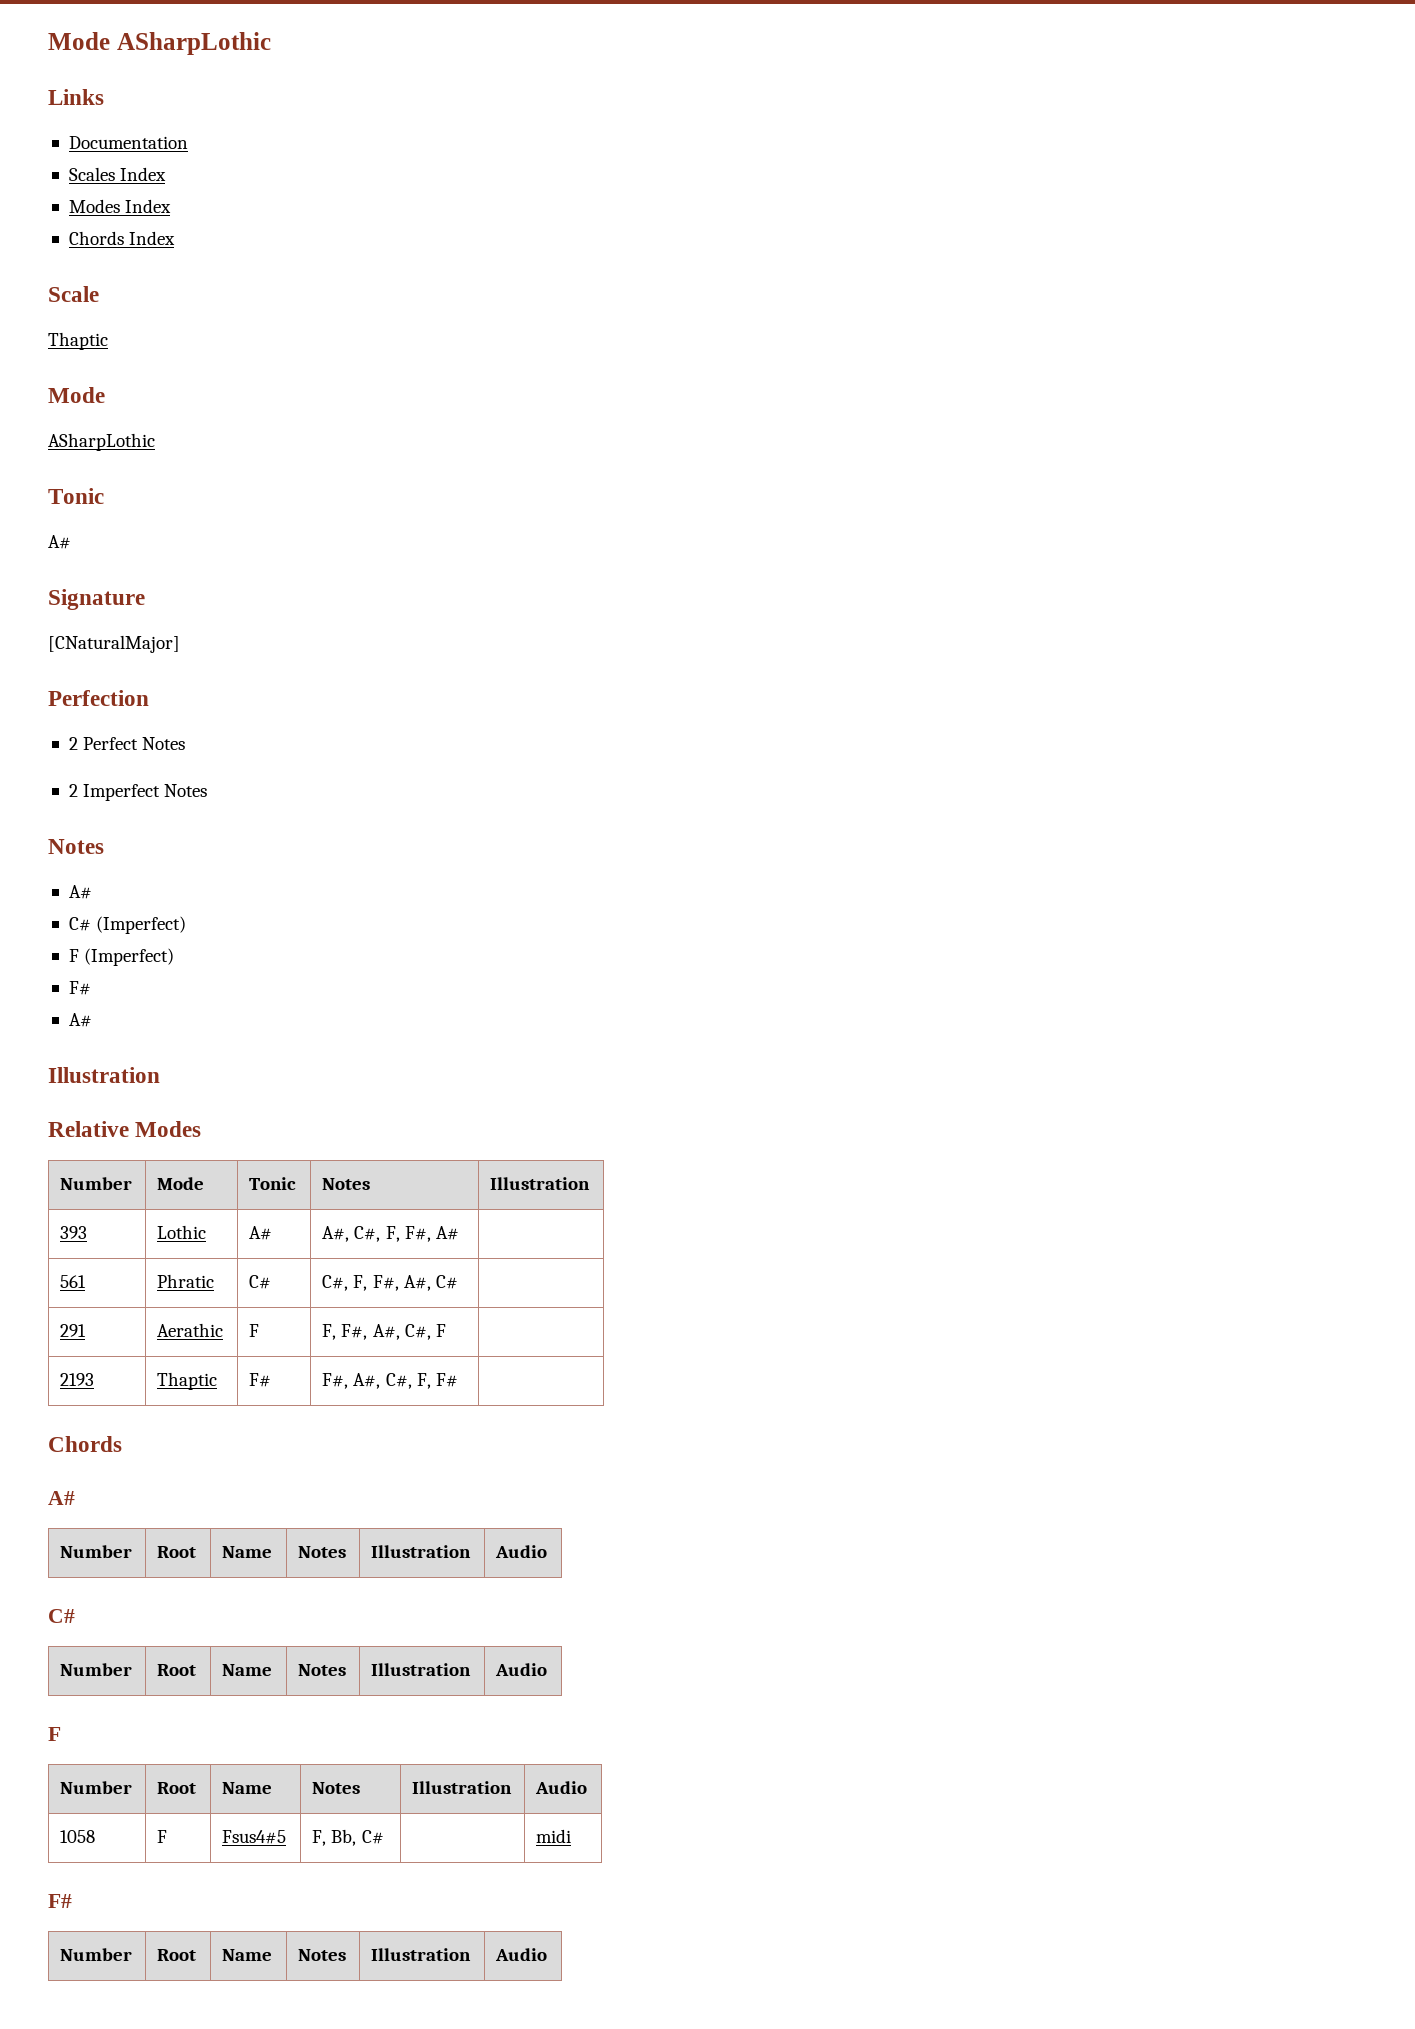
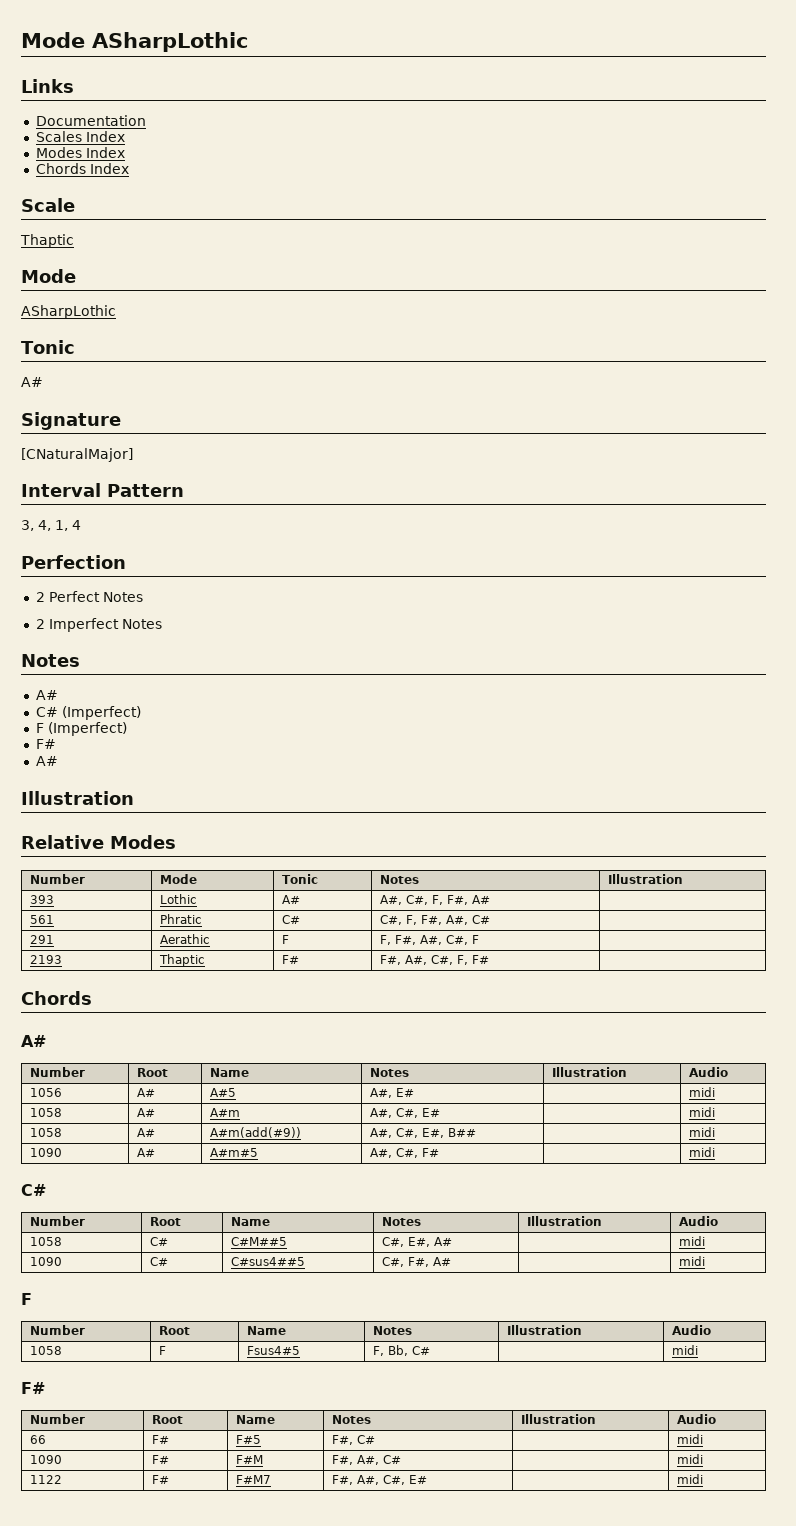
(180, 644) none -> [21,483,184,497] [21,520,81,531] // Interval Pattern // 3, 4, 1, 4
(548, 1551) none -> [30,1088,63,1097] [137,1088,156,1097] [210,1088,237,1097] [370,1088,415,1098] [689,1087,716,1097] [30,1108,63,1117] [137,1108,156,1117] [210,1108,241,1117] [370,1108,441,1118] [689,1107,716,1117] [30,1128,63,1137] [137,1128,156,1137] [210,1127,302,1138] [370,1128,477,1138] [689,1127,716,1137] [30,1148,63,1157] [137,1148,156,1157] [210,1148,259,1157] [370,1148,440,1158] [689,1147,716,1157] // 1056 | A# | A#5 | A#, E# | | midi // 1058 | A# | A#m | A#, C#, E# | | midi // 1058 | A# | A#m(add(#9)) | A#, C#, E#, B## | | midi // 1090 | A# | A#m#5 | A#, C#, F# | | midi
(548, 1669) none -> [30,1237,63,1246] [150,1237,169,1246] [231,1237,288,1246] [382,1237,453,1247] [679,1236,706,1246] [30,1257,63,1266] [150,1257,169,1266] [231,1257,306,1266] [382,1257,452,1267] [679,1256,706,1266] // 1058 | C# | C#M##5 | C#, E#, A# | | midi // 1090 | C# | C#sus4##5 | C#, F#, A# | | midi
(548, 1954) none -> [30,1435,47,1444] [152,1435,170,1444] [236,1435,262,1444] [332,1435,376,1445] [677,1434,704,1444] [30,1455,63,1464] [152,1455,170,1464] [236,1455,264,1464] [332,1455,402,1465] [677,1454,704,1464] [30,1475,63,1484] [152,1475,170,1484] [236,1475,272,1484] [332,1475,428,1485] [677,1474,704,1484] // 66 | F# | F#5 | F#, C# | | midi // 1090 | F# | F#M | F#, A#, C# | | midi // 1122 | F# | F#M7 | F#, A#, C#, E# | | midi

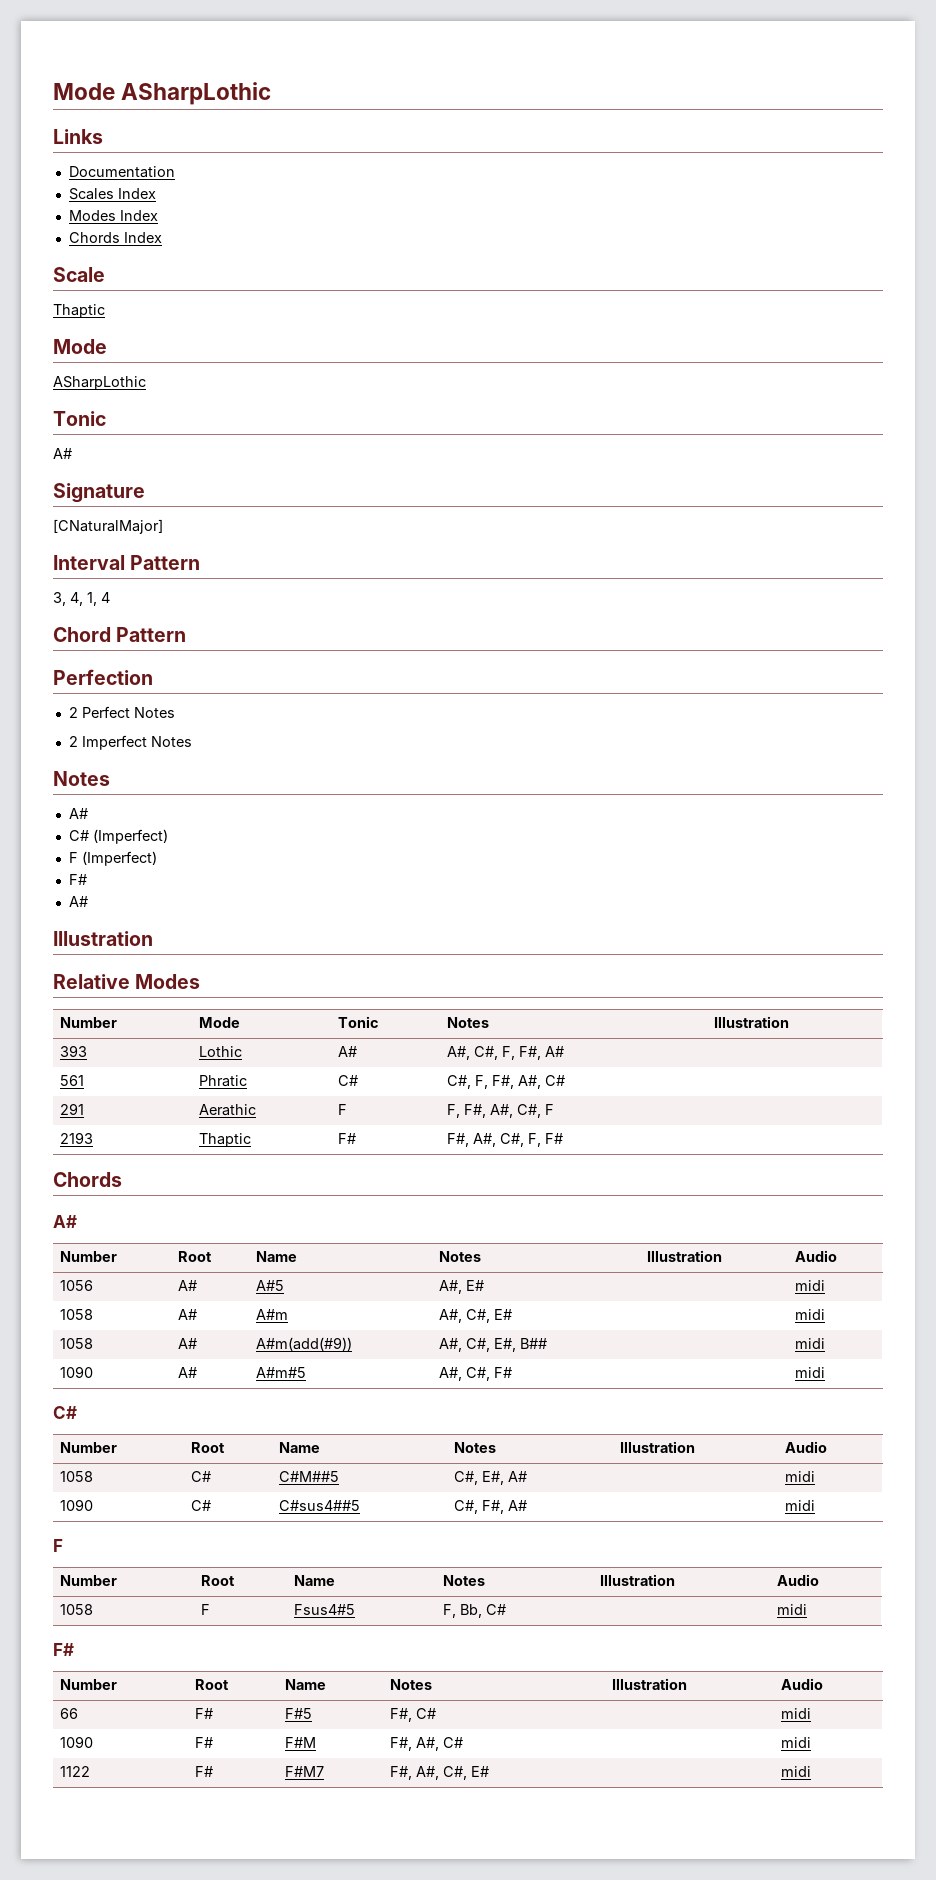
(81, 525) none -> [53,627,187,642] // Chord Pattern

